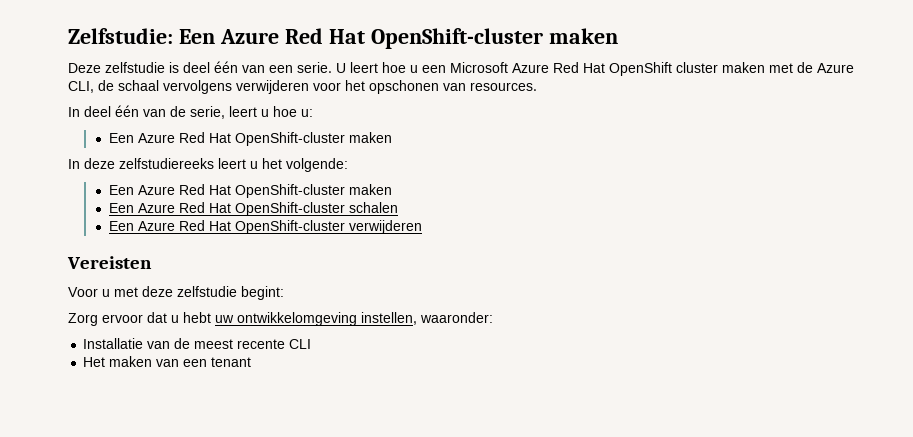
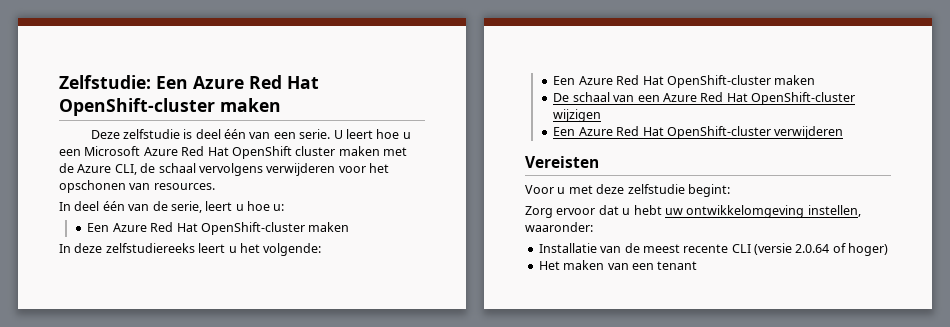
[109,202,399,216] Een Azure Red Hat OpenShift-cluster schalen -> [553,92,856,105] [553,109,602,122] De schaal van een Azure Red Hat OpenShift-cluster wijzigen
(312, 344) none -> [754,243,889,256] (versie 2.0.64 of hoger)

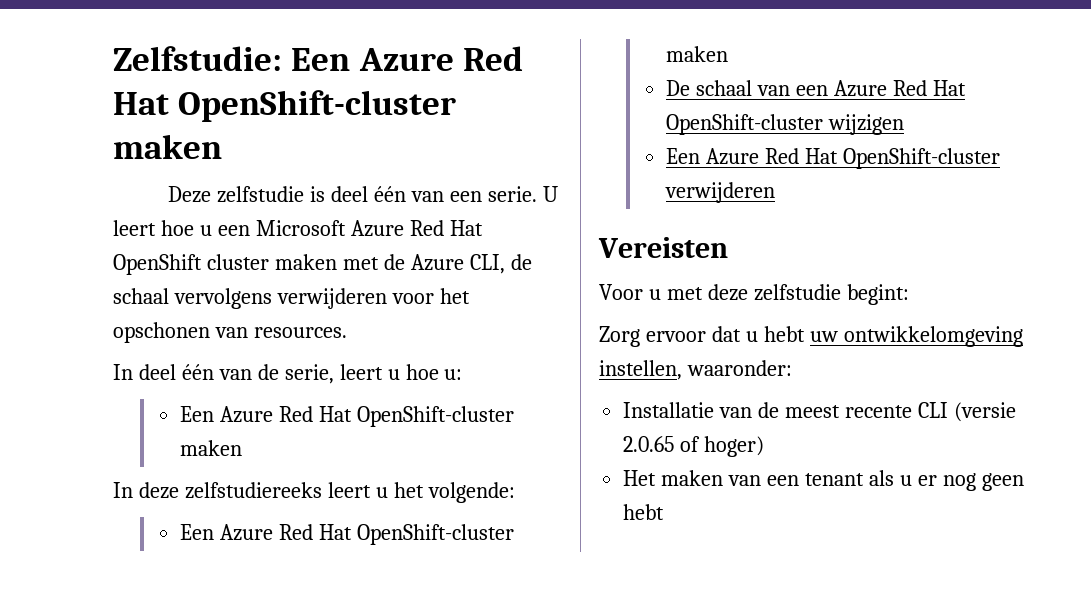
[795,244,830,253] 2.0.64 -> [623,436,675,452] 2.0.65
(698, 265) none -> [868,470,1024,491] [623,504,665,520] als u er nog geen hebt

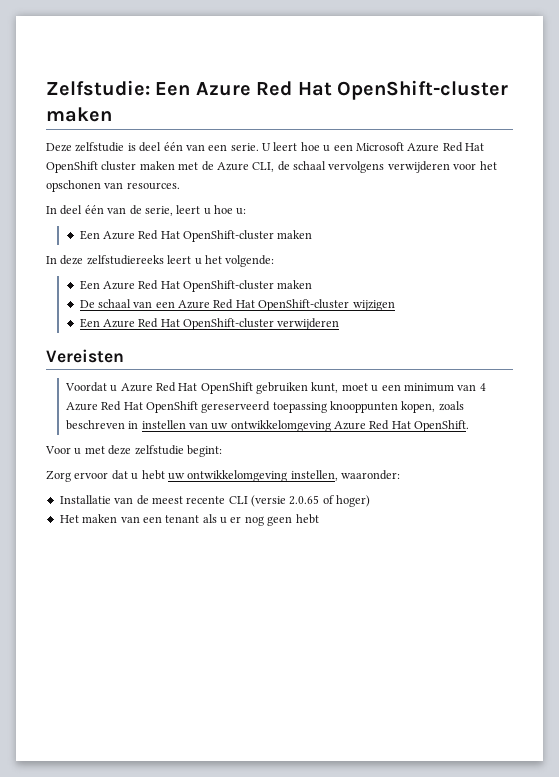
(728, 247) none -> [64,382,486,394] [65,401,464,413] [65,420,470,432] // Voordat u Azure Red Hat OpenShift gebruiken kunt, moet u een minimum van 4 Azure Red Hat OpenShift gereserveerd toepassing knooppunten kopen, zoals beschreven in instellen van uw ontwikkelomgeving Azure Red Hat OpenShift.

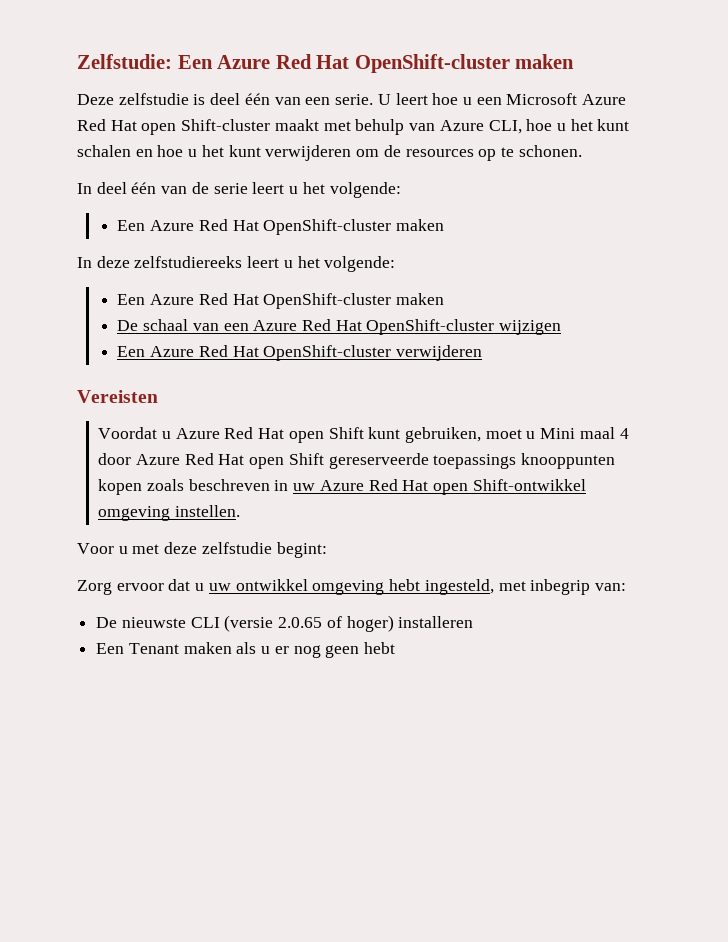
[46,161,497,173] [46,180,180,192] OpenShift cluster maken met de Azure CLI, de schaal vervolgens verwijderen voor het opschonen van resources. -> [141,119,630,135] [77,145,582,161] open Shift-cluster maakt met behulp van Azure CLI, hoe u het kunt schalen en hoe u het kunt verwijderen om de resources op te schonen.
[144,205,247,216] serie, leert u hoe u: -> [213,182,401,198] serie leert u het volgende:
[200,382,486,394] [65,401,464,413] [65,420,470,432] OpenShift gebruiken kunt, moet u een minimum van 4 Azure Red Hat OpenShift gereserveerd toepassing knooppunten kopen, zoals beschreven in instellen van uw ontwikkelomgeving Azure Red Hat OpenShift. -> [288,427,629,443] [98,453,615,469] [98,479,586,495] [98,505,240,521] open Shift kunt gebruiken, moet u Mini maal 4 door Azure Red Hat open Shift gereserveerde toepassings knooppunten kopen zoals beschreven in uw Azure Red Hat open Shift-ontwikkel omgeving instellen.
[141,470,400,482] [59,495,226,505] hebt uw ontwikkelomgeving instellen, waaronder: // Installatie van de meest recente -> [208,579,626,595] [96,617,186,628] uw ontwikkel omgeving hebt ingesteld, met inbegrip van: // De nieuwste
[59,514,200,523] // Het maken van een tenant -> [398,616,474,628] [96,642,232,654] installeren // Een Tenant maken

